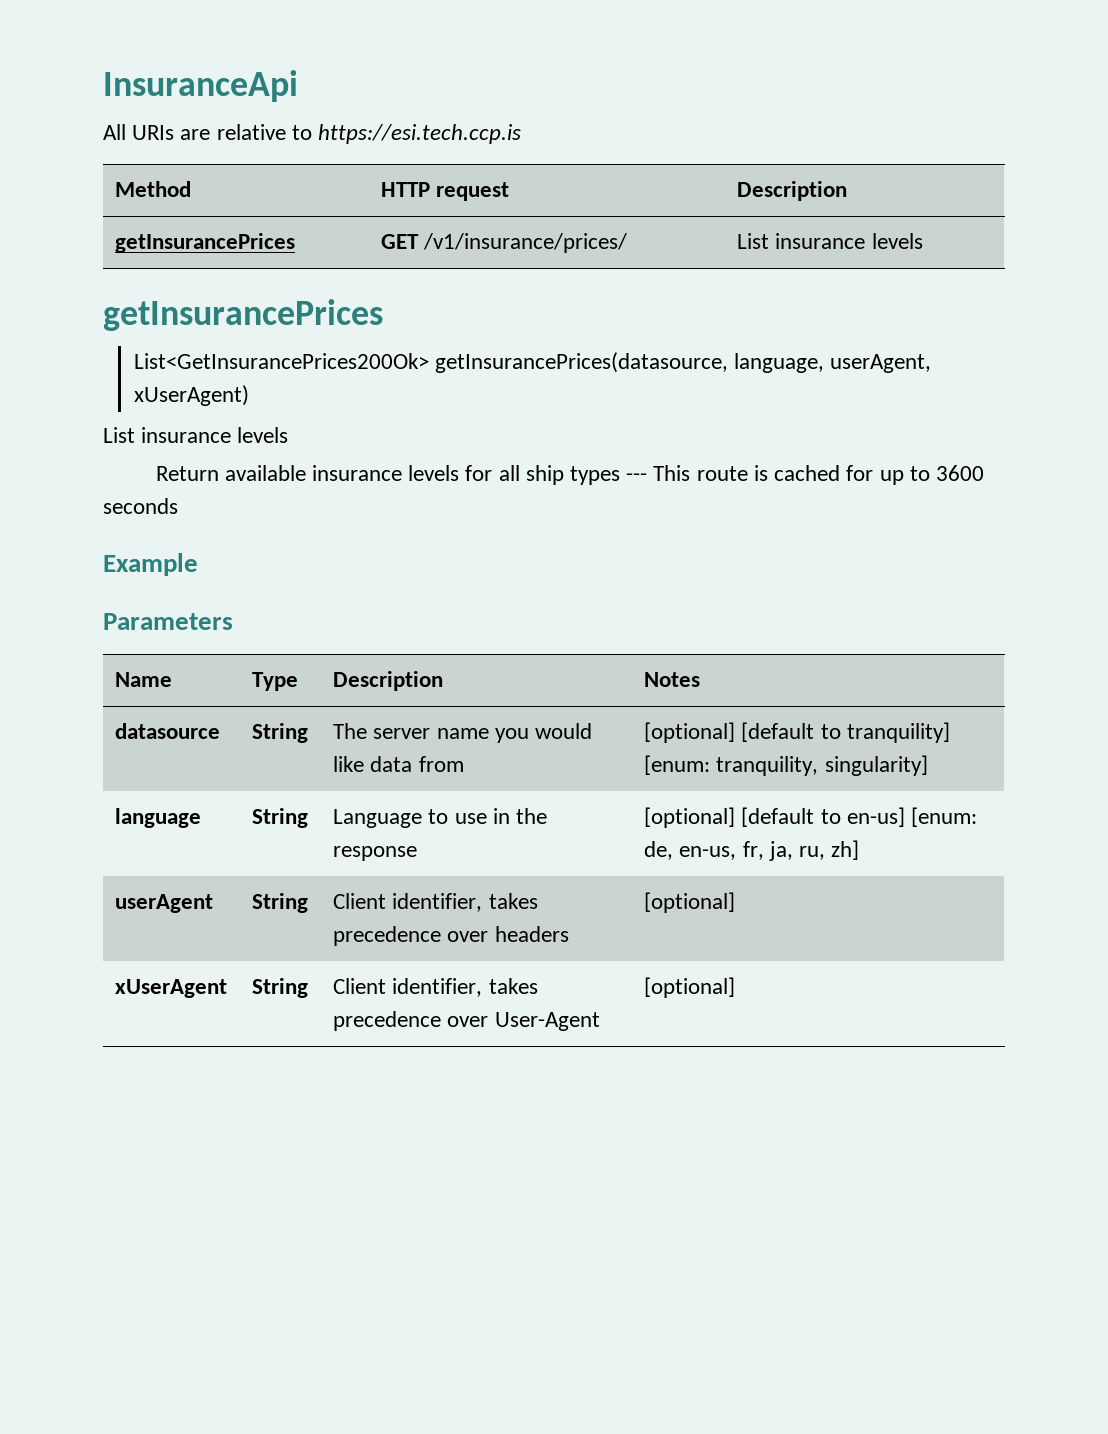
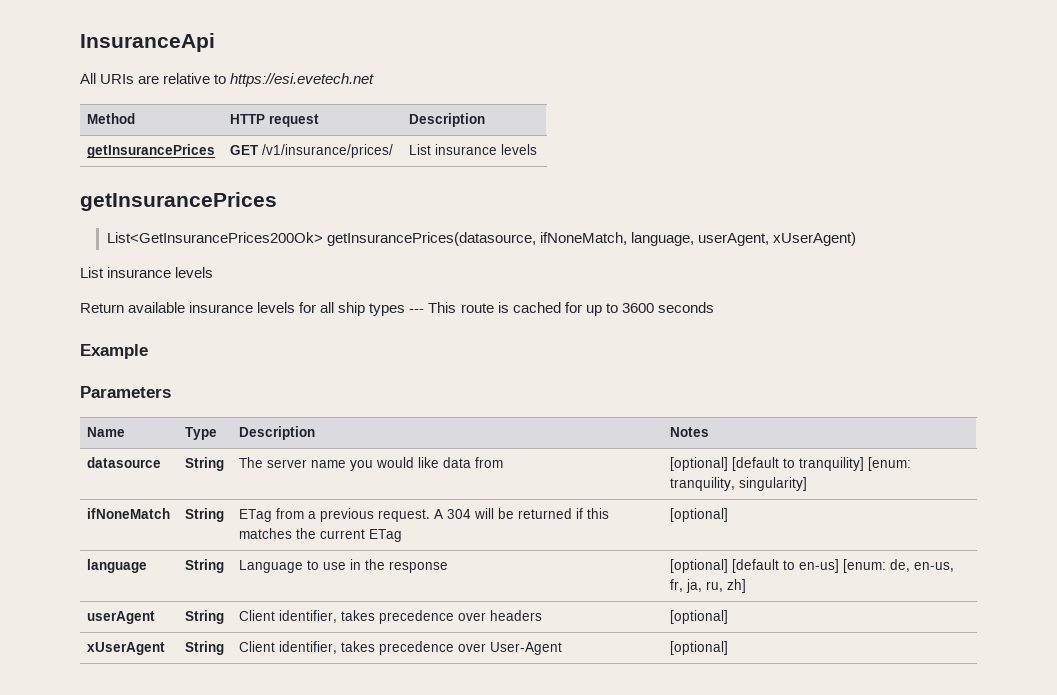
[318,124,522,144] https://esi.tech.ccp.is -> [230,73,375,87] https://esi.evetech.net
(728, 362) none -> [539,232,627,245] ifNoneMatch,
(928, 765) none -> [87,508,171,519] [185,508,225,522] [239,508,610,522] [239,528,403,542] [670,508,729,522] // ifNoneMatch | String | ETag from a previous request. A 304 will be returned if this matches the current ETag | [optional]

